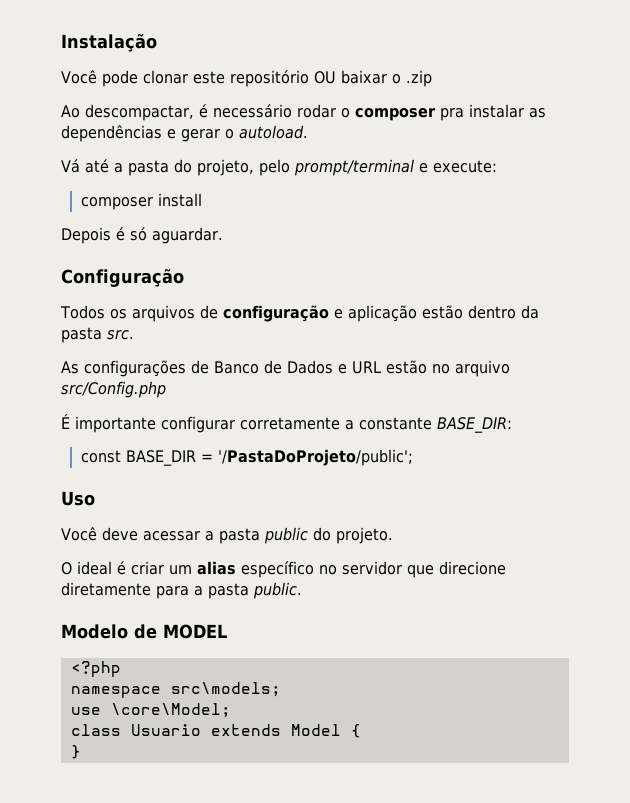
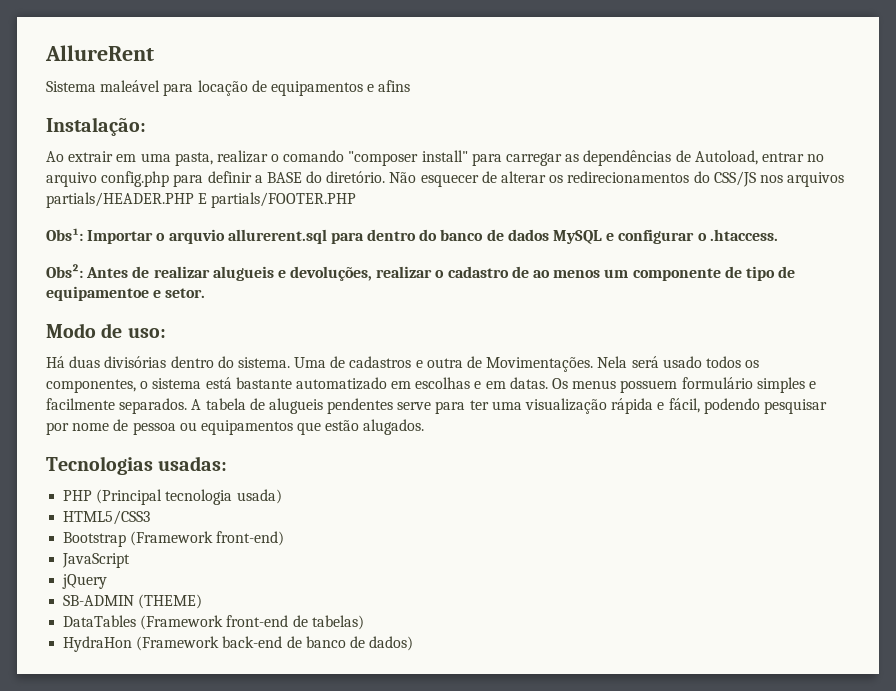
[61,34,157,52] [61,70,432,87] [61,104,546,121] [61,125,308,142] [61,159,497,176] [81,193,203,210] [61,227,223,244] [61,269,184,287] [60,305,539,322] [61,327,134,343] [61,360,510,377] [61,381,166,398] [61,414,512,433] [81,449,414,466] [61,491,95,506] [61,527,393,544] [61,561,506,578] [61,582,302,599] [61,624,227,639] [70,661,121,677] [70,682,281,698] [70,703,231,718] [70,724,361,738] [70,745,81,759] Instalação // Você pode clonar este repositório OU baixar o .zip // Ao descompactar, é necessário rodar o composer pra instalar as dependências e gerar o autoload. // Vá até a pasta do projeto, pelo prompt/terminal e execute: // composer install // Depois é só aguardar. // Configuração // Todos os arquivos de configuração e aplicação estão dentro da pasta src. // As configurações de Banco de Dados e URL estão no arquivo src/Config.php // É importante configurar corretamente a constante BASE_DIR: // const BASE_DIR = '/PastaDoProjeto/public'; // Uso // Você deve acessar a pasta public do projeto. // O ideal é criar um alias específico no servidor que direcione diretamente para a pasta public. // Modelo de MODEL // <?php // namespace src\models; // use \core\Model; // class Usuario extends Model { // } -> [45,45,154,61] [46,80,411,96] [46,117,146,136] [46,150,825,166] [46,171,845,187] [46,192,357,208] [46,228,778,244] [46,264,796,281] [46,286,206,301] [46,323,166,338] [46,356,760,372] [46,377,816,393] [46,398,827,414] [46,419,425,435] [46,456,228,475] [63,489,282,505] [63,510,151,525] [63,531,285,547] [62,553,131,568] [62,574,108,589] [63,594,203,609] [63,615,364,630] [63,636,414,652] AllureRent // Sistema maleável para locação de equipamentos e afins // Instalação: // Ao extrair em uma pasta, realizar o comando "composer install" para carregar as dependências de Autoload, entrar no arquivo config.php para definir a BASE do diretório. Não esquecer de alterar os redirecionamentos do CSS/JS nos arquivos partials/HEADER.PHP E partials/FOOTER.PHP // Obs¹: Importar o arquvio allurerent.sql para dentro do banco de dados MySQL e configurar o .htaccess. // Obs²: Antes de realizar alugueis e devoluções, realizar o cadastro de ao menos um componente de tipo de equipamentoe e setor. // Modo de uso: // Há duas divisórias dentro do sistema. Uma de cadastros e outra de Movimentações. Nela será usado todos os componentes, o sistema está bastante automatizado em escolhas e em datas. Os menus possuem formulário simples e facilmente separados. A tabela de alugueis pendentes serve para ter uma visualização rápida e fácil, podendo pesquisar por nome de pessoa ou equipamentos que estão alugados. // Tecnologias usadas: // PHP (Principal tecnologia usada) // HTML5/CSS3 // Bootstrap (Framework front-end) // JavaScript // jQuery // SB-ADMIN (THEME) // DataTables (Framework front-end de tabelas) // HydraHon (Framework back-end de banco de dados)

